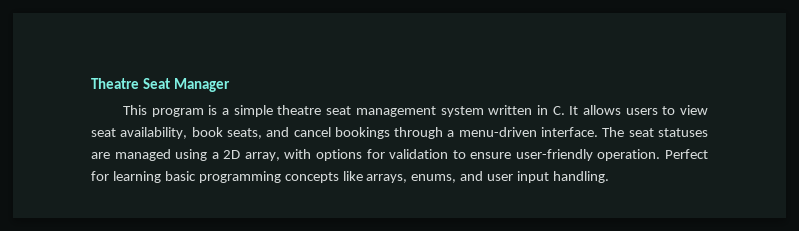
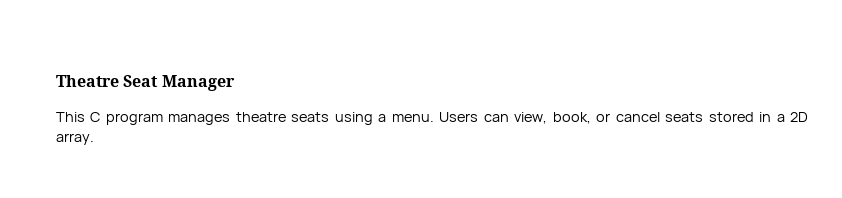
[151,105,709,117] [91,127,708,139] [91,149,708,161] [91,171,610,183] program is a simple theatre seat management system written in C. It allows users to view seat availability, book seats, and cancel bookings through a menu-driven interface. The seat statuses are managed using a 2D array, with options for validation to ensure user-friendly operation. Perfect for learning basic programming concepts like arrays, enums, and user input handling. -> [90,112,809,125] [56,133,94,145] C program manages theatre seats using a menu. Users can view, book, or cancel seats stored in a 2D array.

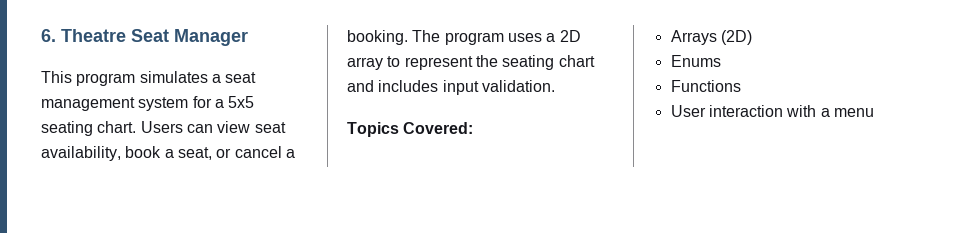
(56, 81) none -> [41,29,56,42] 6.
[90,112,809,125] [56,133,94,145] C program manages theatre seats using a menu. Users can view, book, or cancel seats stored in a 2D array. -> [76,71,257,86] [41,96,255,111] [41,121,286,136] [41,146,295,161] [347,30,581,45] [347,55,595,70] [347,80,555,95] [347,122,474,137] [670,30,752,45] [670,55,721,67] [670,80,741,92] [670,105,874,117] program simulates a seat management system for a 5x5 seating chart. Users can view seat availability, book a seat, or cancel a booking. The program uses a 2D array to represent the seating chart and includes input validation. // Topics Covered: // Arrays (2D) // Enums // Functions // User interaction with a menu

